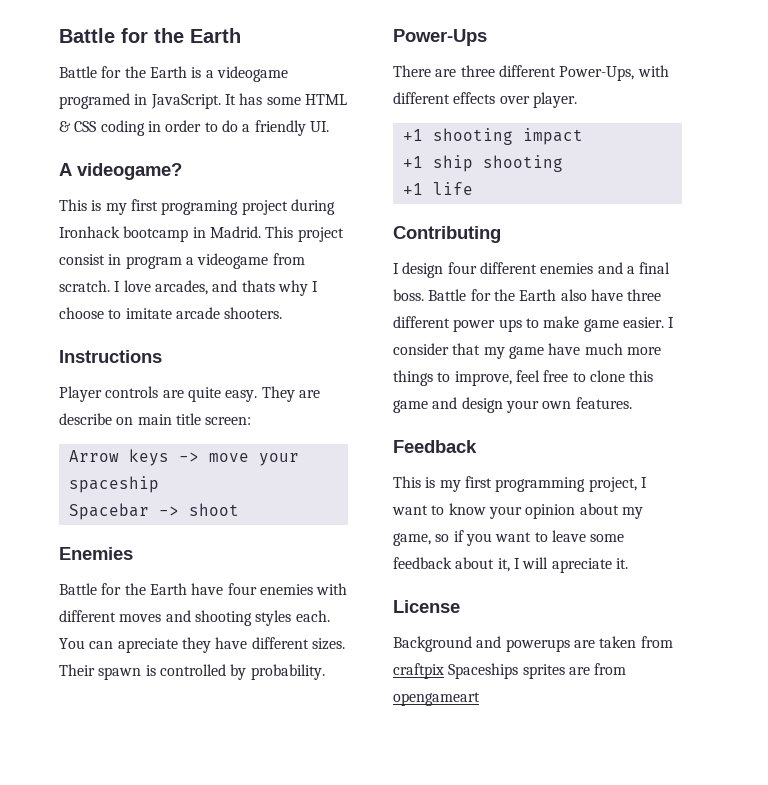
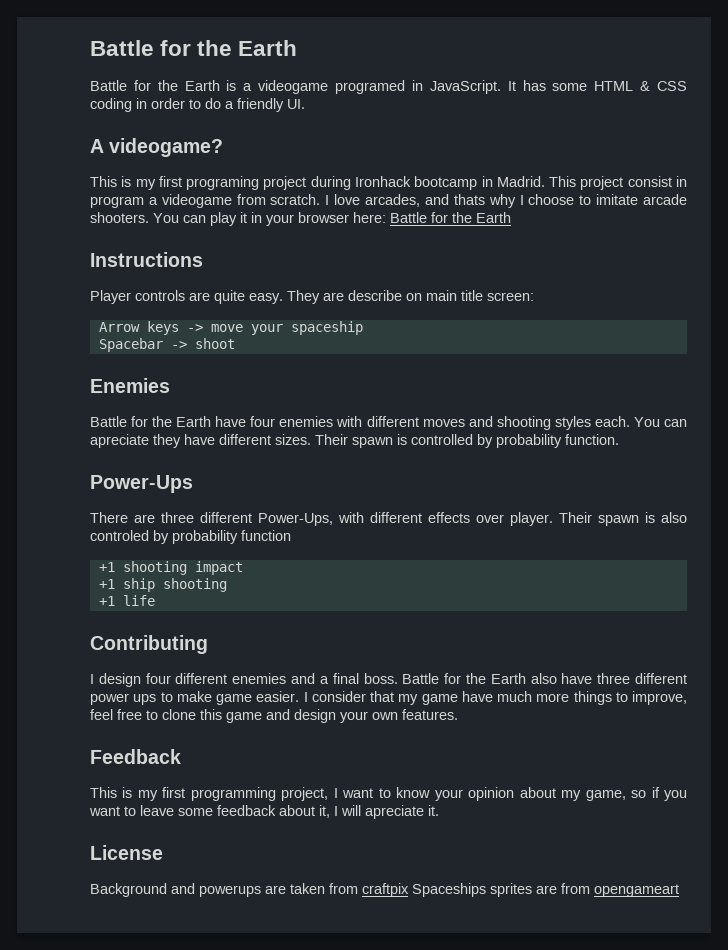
(283, 313) none -> [153,212,511,226] You can play it in your browser here: Battle for the Earth
[250,664,325,680] probability. -> [496,434,619,448] probability function.
(577, 100) none -> [559,512,687,526] [90,530,291,544] Their spawn is also controled by probability function

